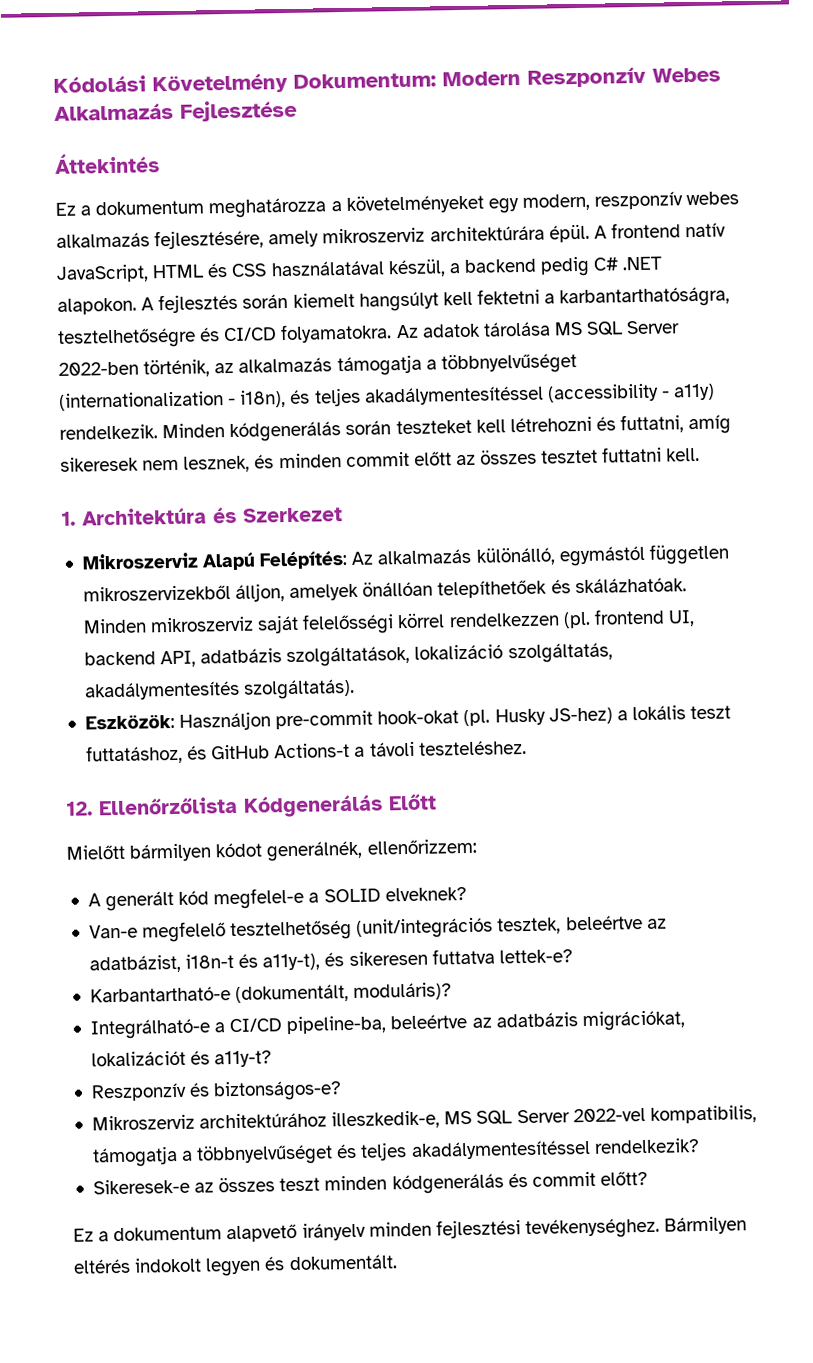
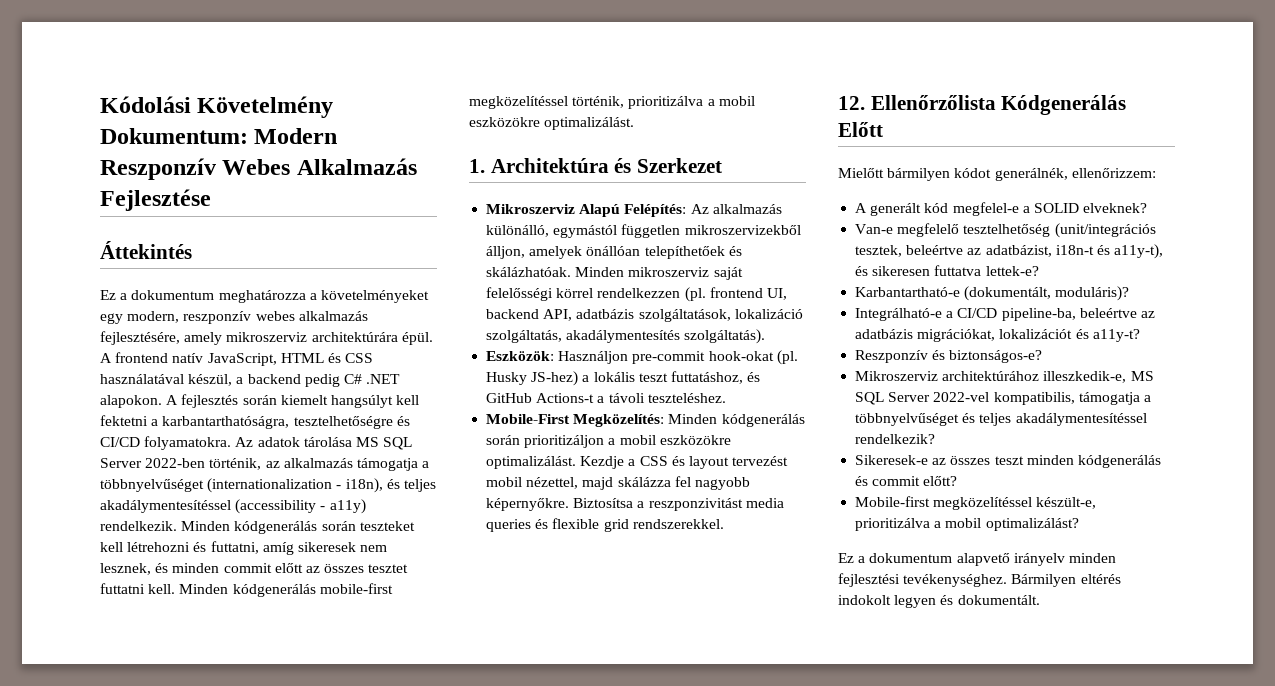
(701, 454) none -> [179,583,393,597] [469,96,755,109] [469,117,635,130] Minden kódgenerálás mobile-first megközelítéssel történik, prioritizálva a mobil eszközökre optimalizálást.
(527, 747) none -> [486,414,805,427] [486,435,731,448] [486,456,789,469] [486,476,750,490] [486,498,784,511] [486,518,724,532] // Mobile-First Megközelítés: Minden kódgenerálás során prioritizáljon a mobil eszközökre optimalizálást. Kezdje a CSS és layout tervezést mobil nézettel, majd skálázza fel nagyobb képernyőkre. Biztosítsa a reszponzivitást media queries és flexible grid rendszerekkel.
(648, 1178) none -> [855,496,1097,510] [855,518,1079,531] // Mobile-first megközelítéssel készült-e, prioritizálva a mobil optimalizálást?

